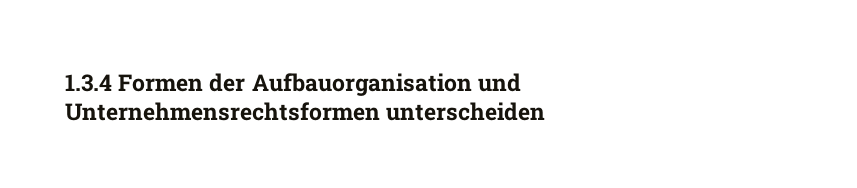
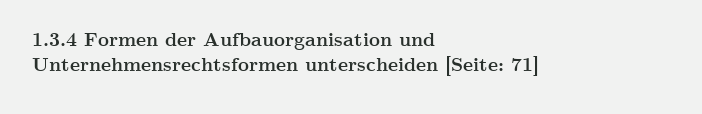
(546, 111) none -> [445,56,539,76] [Seite: 71]

